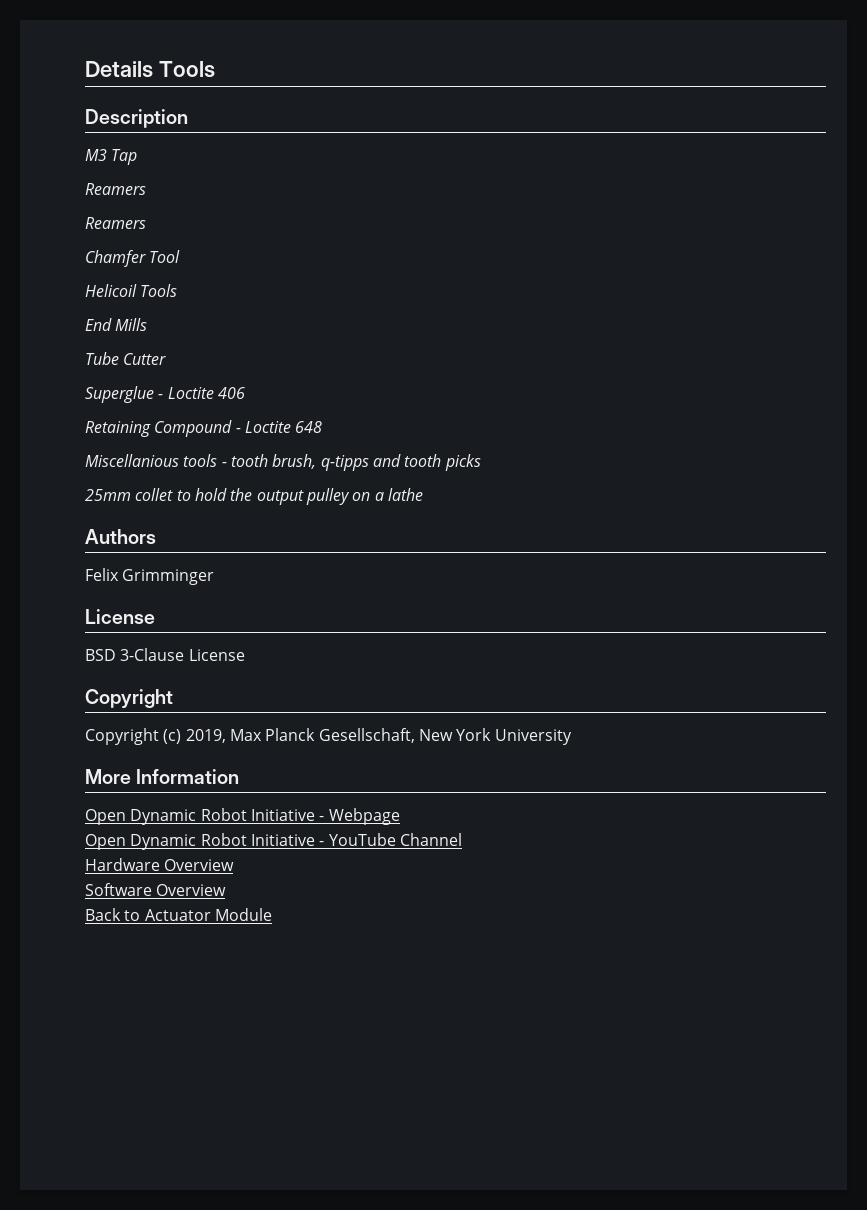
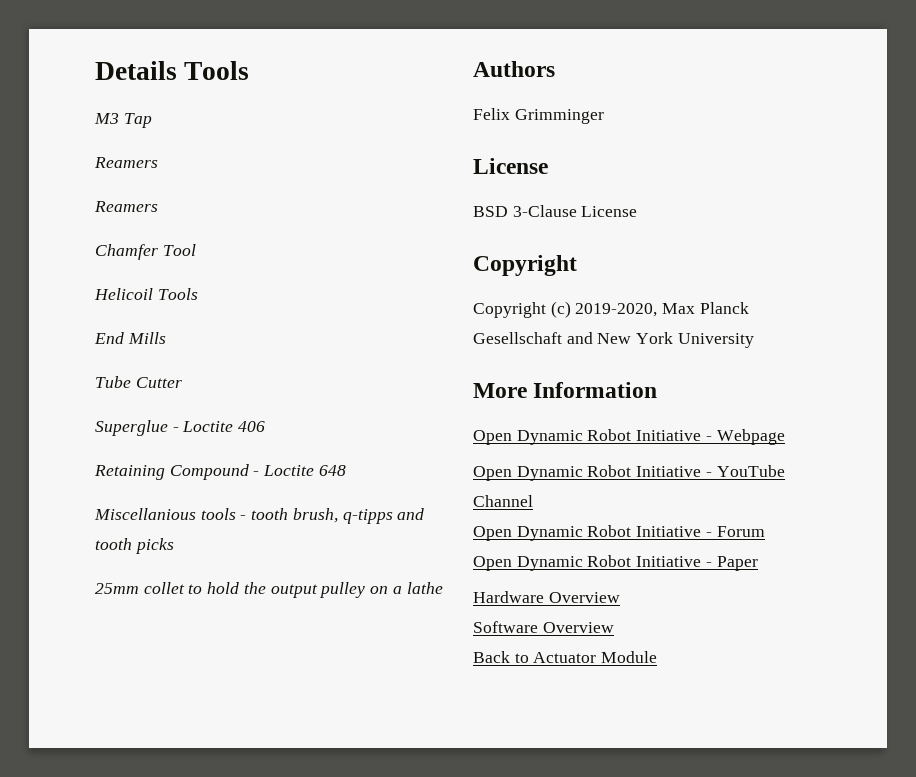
[85,109,188,128] // Description -> (250, 70) none
[185,729,226,743] 2019, -> [575,303,658,317] 2019-2020,
[318,728,415,743] Gesellschaft, -> [473,332,593,344] Gesellschaft and
(462, 839) none -> [473,525,765,541] [473,555,758,571] // Open Dynamic Robot Initiative - Forum // Open Dynamic Robot Initiative - Paper

